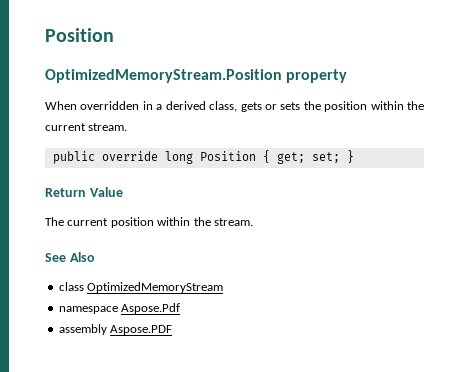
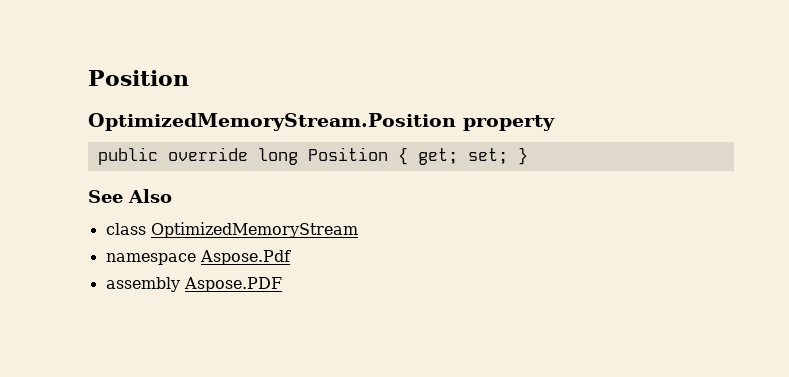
[45,101,425,112] [45,123,128,131] // When overridden in a derived class, gets or sets the position within the current stream. -> (555, 123) none
[45,187,123,197] [45,217,253,228] // Return Value // The current position within the stream. -> (528, 156) none

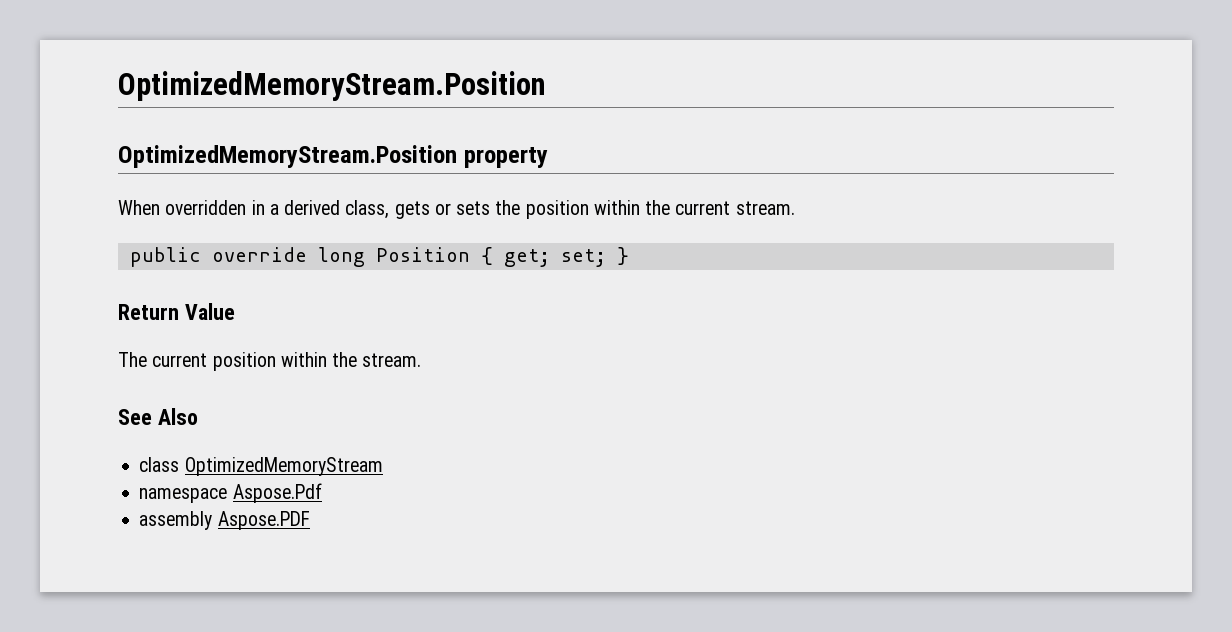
[88,70,189,86] Position -> [118,71,546,101] OptimizedMemoryStream.Position
(555, 123) none -> [118,200,795,219] // When overridden in a derived class, gets or sets the position within the current stream.
(528, 156) none -> [118,303,235,320] [118,352,422,371] // Return Value // The current position within the stream.

